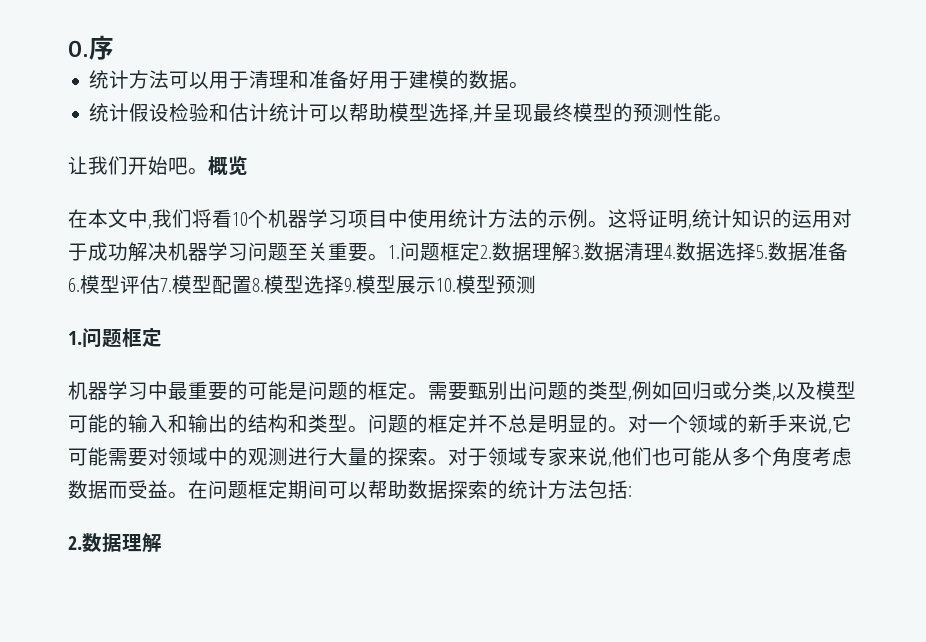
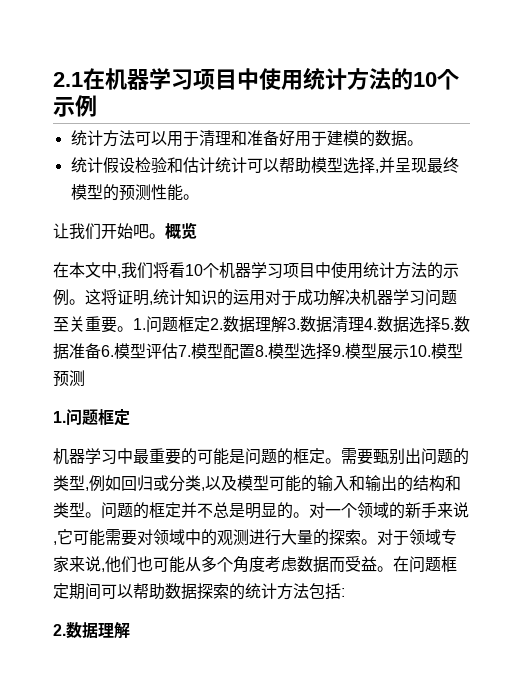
[68,35,114,60] 0.序 -> [53,67,459,90] [53,95,97,117] 2.1在机器学习项目中使用统计方法的10个示例

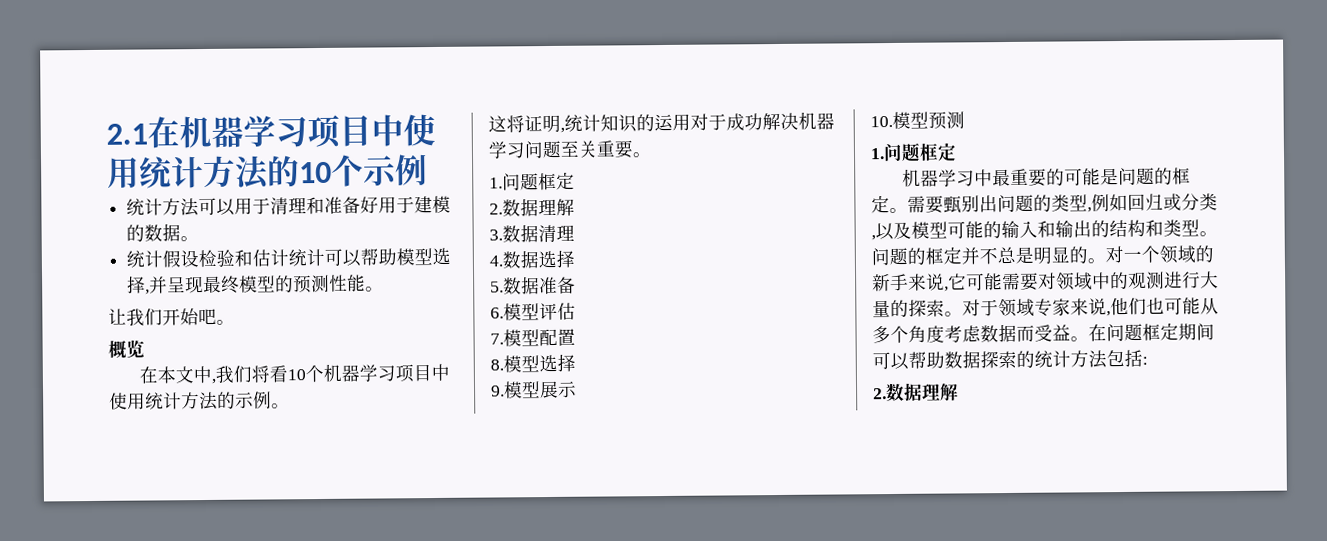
(165, 236) none -> (235, 322) //
(85, 302) none -> (290, 406) //
[133,316,287,333] 1.问题框定2.数据理解 -> [489,171,575,191] [489,198,575,217] // 1.问题框定 // 2.数据理解 //
(364, 324) none -> (575, 232) //
(441, 324) none -> (575, 258) //
(101, 351) none -> (576, 285) //
(178, 351) none -> (576, 311) //
(255, 351) none -> (576, 337) //
(332, 351) none -> (576, 362) //
(409, 351) none -> (577, 389) //

